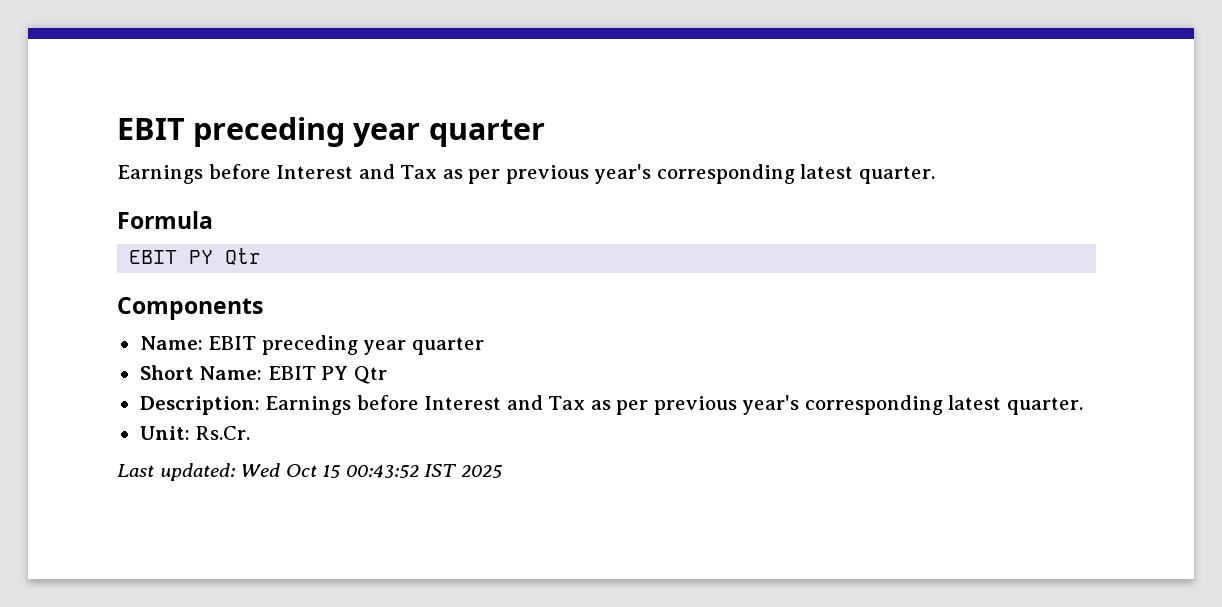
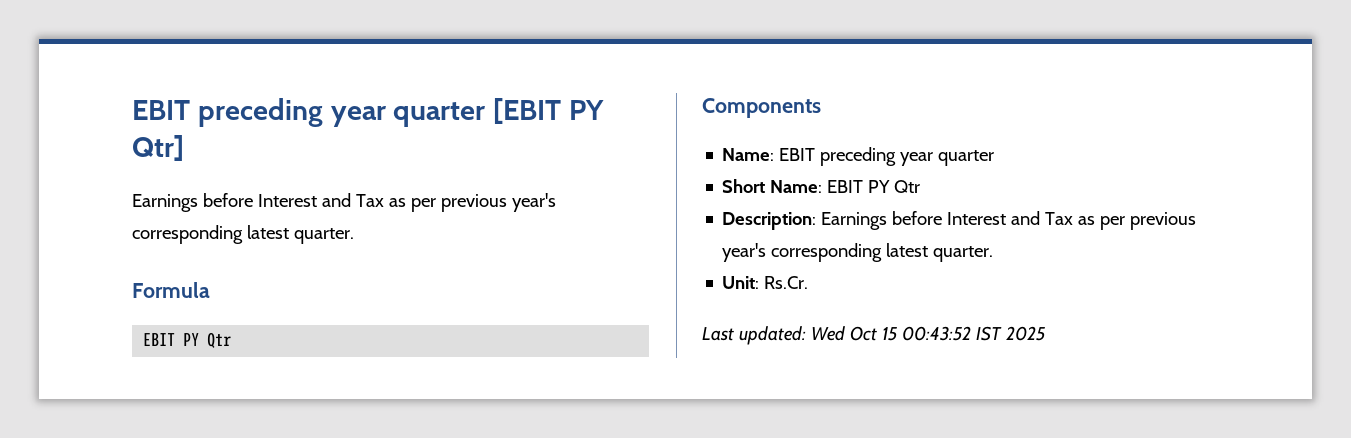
[117,117,545,147] EBIT preceding year quarter -> [132,98,605,127] [132,135,184,161] EBIT preceding year quarter [EBIT PY Qtr]

